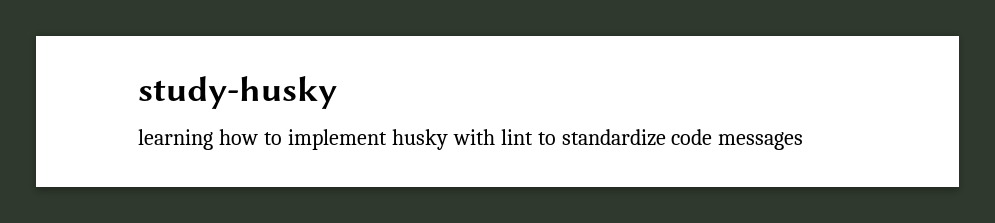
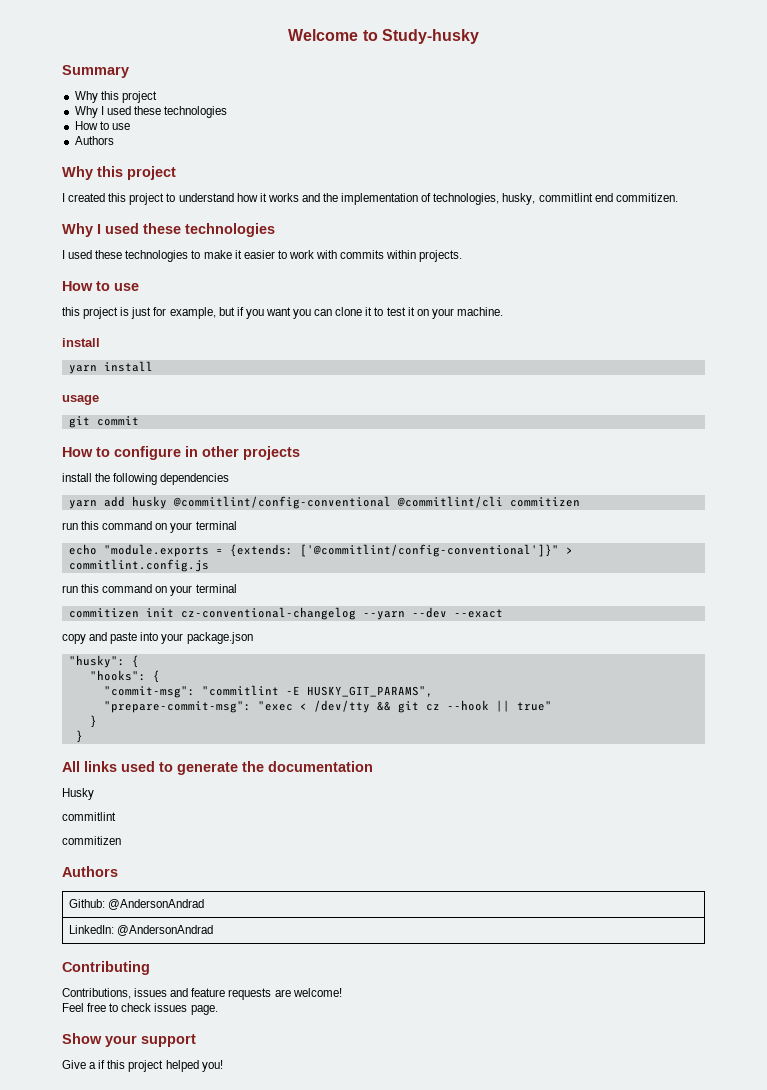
[138,76,337,109] [138,129,804,150] study-husky // learning how to implement husky with lint to standardize code messages -> [288,29,479,44] [62,65,129,78] [74,91,157,103] [74,106,228,118] [74,121,130,130] [74,136,114,145] [62,166,176,180] [62,193,678,205] [62,223,275,237] [62,250,463,262] [62,281,139,291] [62,307,503,319] [62,338,100,347] [68,361,153,374] [62,395,99,405] [68,416,139,428] [62,446,300,460] [62,473,230,485] [68,496,580,509] [62,521,237,533] [68,544,573,557] [68,559,209,572] [62,584,237,596] [68,607,503,620] [62,632,253,644] [68,655,139,668] [89,670,160,683] [103,685,433,698] [103,700,552,713] [89,715,97,728] [75,730,83,743] [62,761,373,775] [62,788,94,800] [62,812,116,821] [62,836,121,845] [62,866,118,877] [68,899,204,910] [68,925,213,936] [62,961,150,975] [62,988,342,1000] [62,1003,218,1015] [62,1033,196,1047] [62,1060,223,1072] Welcome to Study-husky // Summary // Why this project // Why I used these technologies // How to use // Authors // Why this project // I created this project to understand how it works and the implementation of technologies, husky, commitlint end commitizen. // Why I used these technologies // I used these technologies to make it easier to work with commits within projects. // How to use // this project is just for example, but if you want you can clone it to test it on your machine. // install // yarn install // usage // git commit // How to configure in other projects // install the following dependencies // yarn add husky @commitlint/config-conventional @commitlint/cli commitizen // run this command on your terminal // echo "module.exports = {extends: ['@commitlint/config-conventional']}" > commitlint.config.js // run this command on your terminal // commitizen init cz-conventional-changelog --yarn --dev --exact // copy and paste into your package.json // "husky": { // "hooks": { // "commit-msg": "commitlint -E HUSKY_GIT_PARAMS", // "prepare-commit-msg": "exec < /dev/tty && git cz --hook || true" // } // } // All links used to generate the documentation // Husky // commitlint // commitizen // Authors // Github: @AndersonAndrad // LinkedIn: @AndersonAndrad // Contributing // Contributions, issues and feature requests are welcome! // Feel free to check issues page. // Show your support // Give a if this project helped you!

